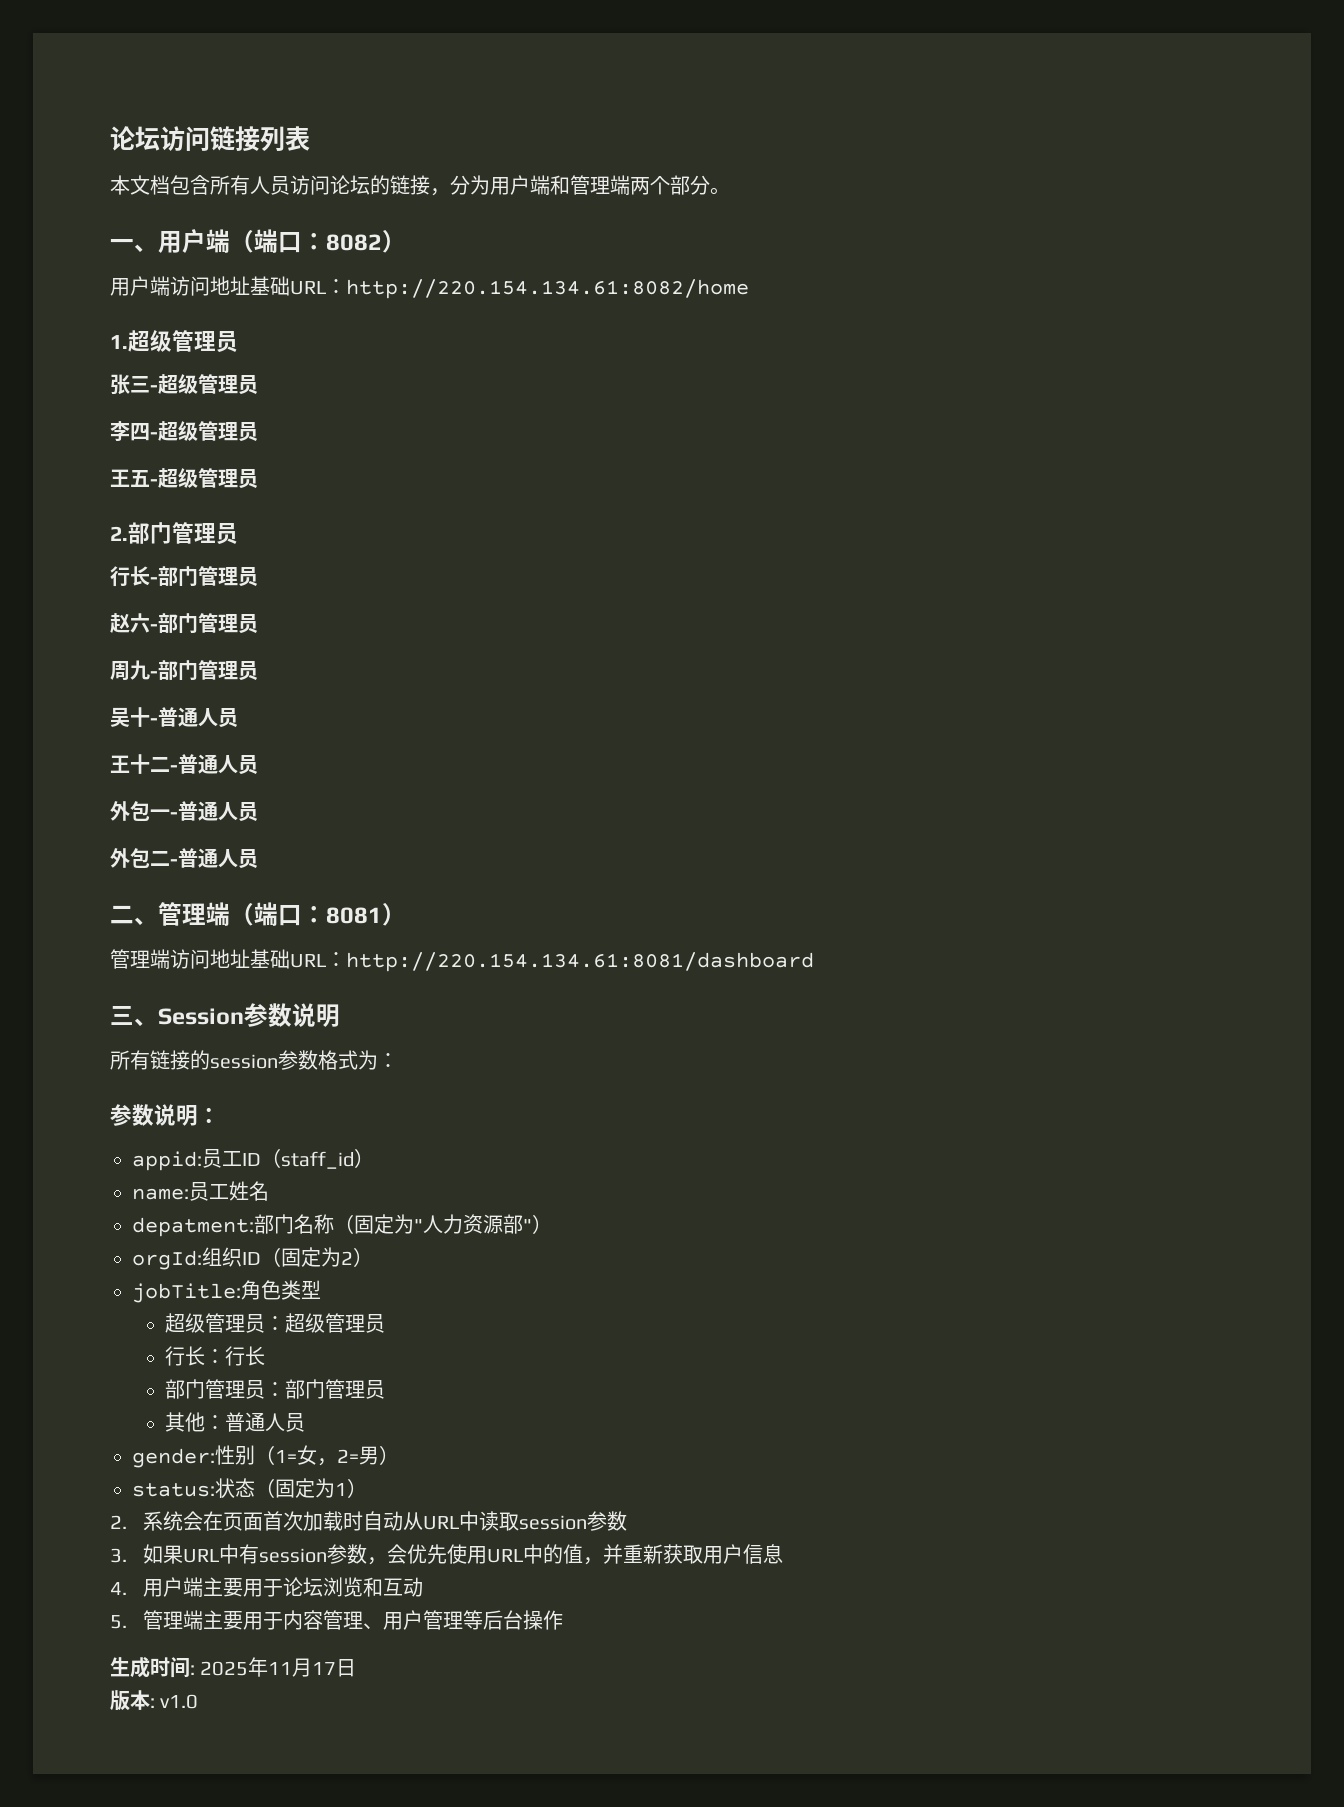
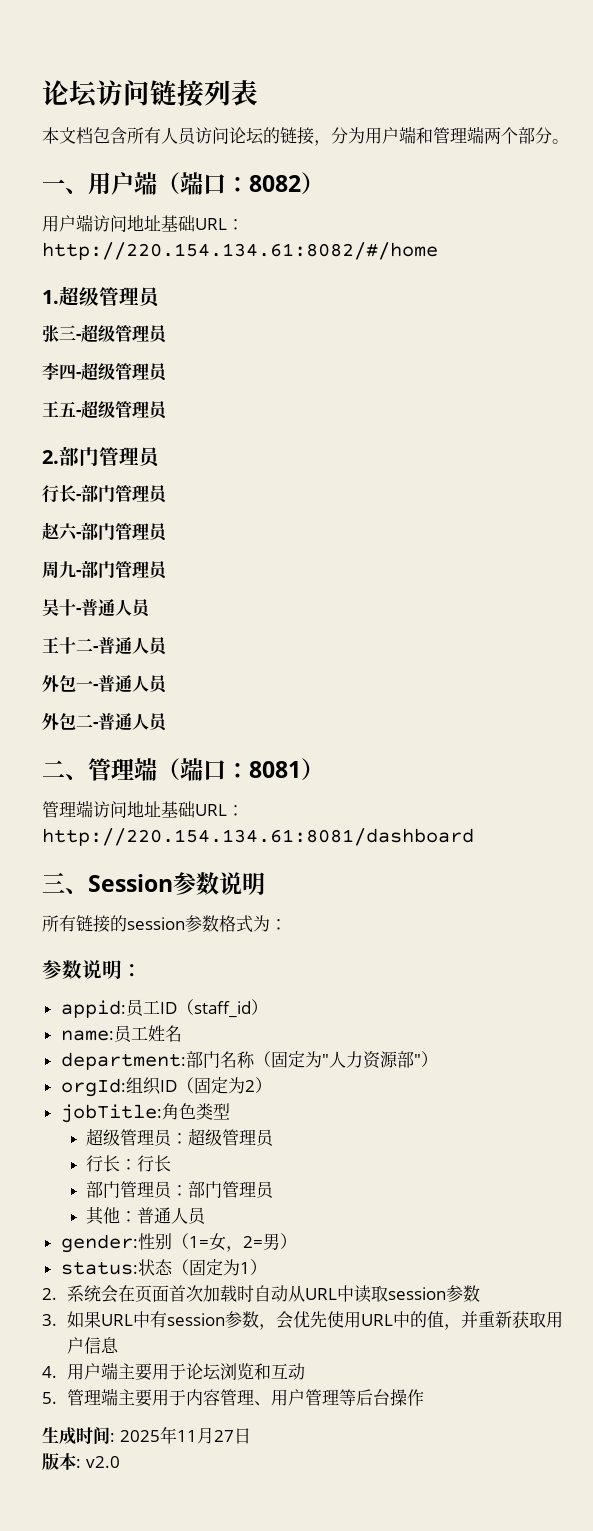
[346,279,749,299] http://220.154.134.61:8082/home -> [42,242,438,260] http://220.154.134.61:8082/#/home
[132,1217,254,1237] depatment: -> [60,1052,186,1070] department:
[312,1662,337,1675] 17 -> [213,1430,234,1442] 27
[160,1694,199,1709] v1.0 -> [85,1456,120,1468] v2.0

